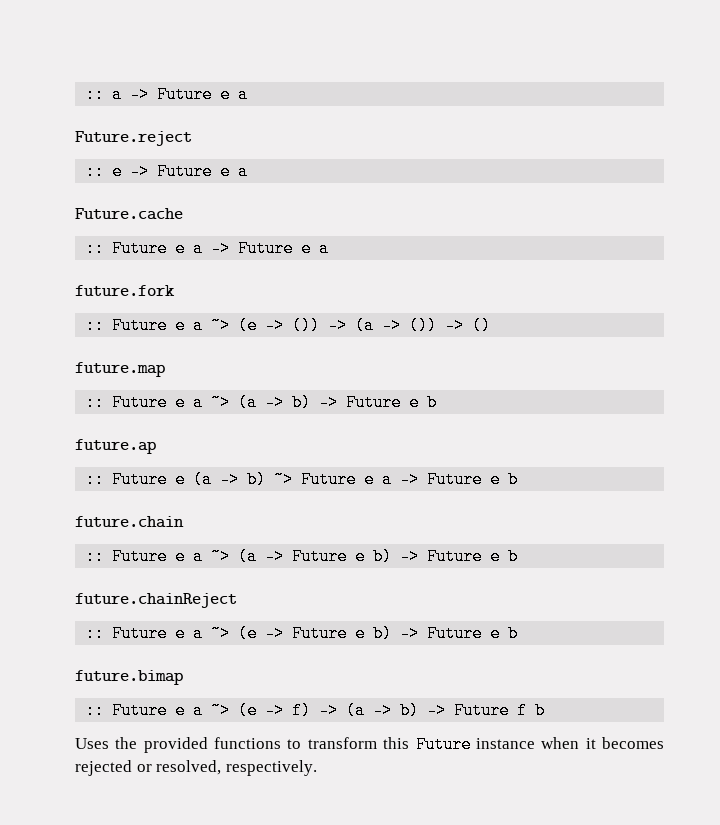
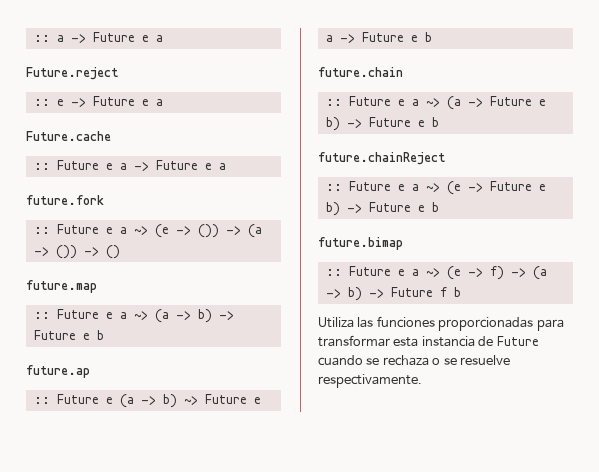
[75,736,665,753] [75,760,317,776] Uses the provided functions to transform this Future instance when it becomes rejected or resolved, respectively. -> [318,316,564,331] [318,335,539,347] [318,355,510,366] [318,374,422,388] Utiliza las funciones proporcionadas para transformar esta instancia de Future cuando se rechaza o se resuelve respectivamente.

